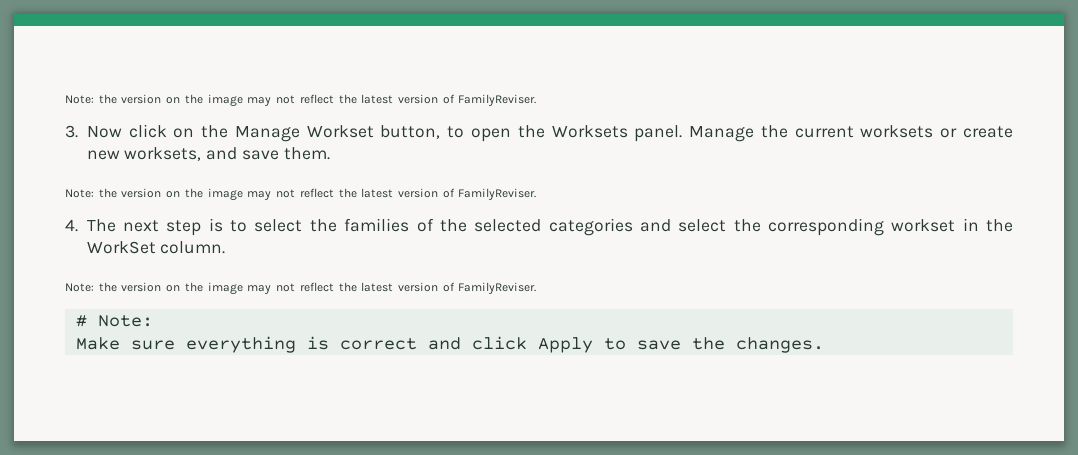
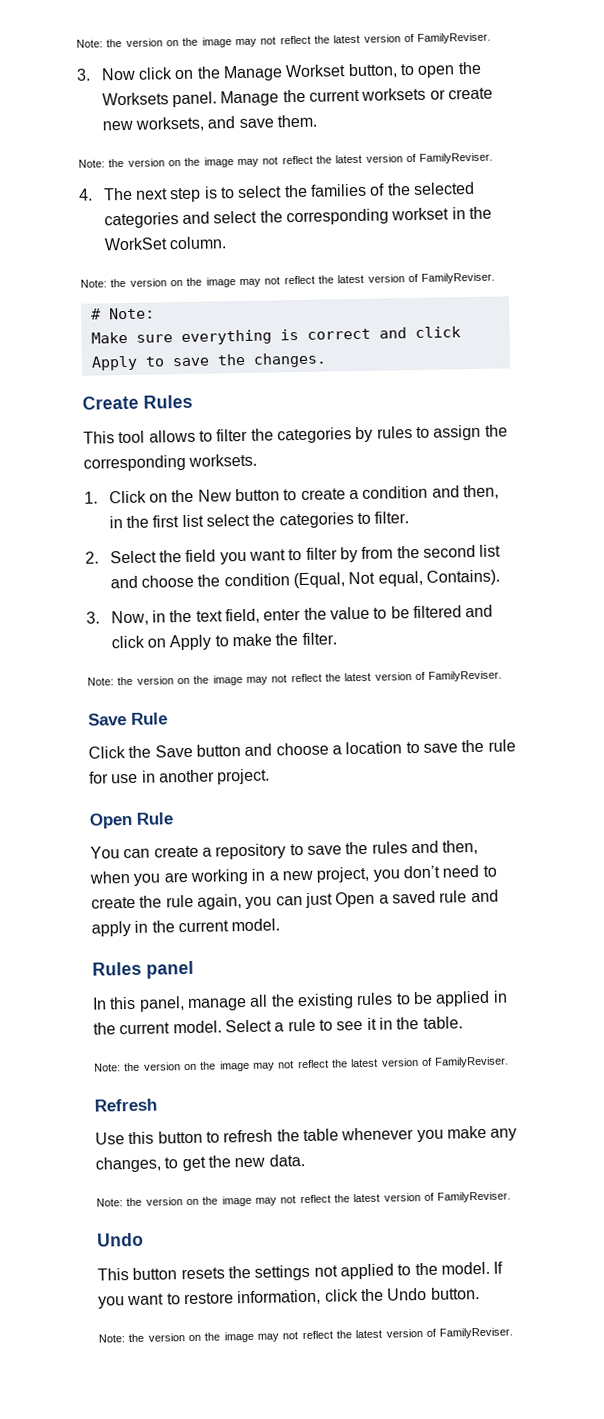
(824, 345) none -> [82,394,193,410] [83,424,508,444] [83,453,258,472] [84,484,499,504] [108,511,410,529] [85,544,502,565] [109,569,500,589] [86,604,494,626] [110,632,337,651] [87,670,503,686] [88,712,168,726] [88,739,516,759] [89,768,271,785] [89,812,173,829] [90,839,479,860] [89,864,497,886] [91,889,499,910] [91,918,281,937] [92,960,194,979] [92,990,508,1012] [93,1016,463,1035] [94,1056,510,1072] [94,1098,157,1112] [95,1125,518,1145] [95,1154,305,1173] [96,1191,512,1207] [97,1232,144,1247] [97,1261,504,1281] [98,1287,480,1309] [98,1327,514,1343] // Create Rules // This tool allows to filter the categories by rules to assign the corresponding worksets. // 1. Click on the New button to create a condition and then, in the first list select the categories to filter. // 2. Select the field you want to filter by from the second list and choose the condition (Equal, Not equal, Contains). // 3. Now, in the text field, enter the value to be filtered and click on Apply to make the filter. // Note: the version on the image may not reflect the latest version of FamilyReviser. // Save Rule // Click the Save button and choose a location to save the rule for use in another project. // Open Rule // You can create a repository to save the rules and then, when you are working in a new project, you don’t need to create the rule again, you can just Open a saved rule and apply in the current model. // Rules panel // In this panel, manage all the existing rules to be applied in the current model. Select a rule to see it in the table. // Note: the version on the image may not reflect the latest version of FamilyReviser. // Refresh // Use this button to refresh the table whenever you make any changes, to get the new data. // Note: the version on the image may not reflect the latest version of FamilyReviser. // Undo // This button resets the settings not applied to the model. If you want to restore information, click the Undo button. // Note: the version on the image may not reflect the latest version of FamilyReviser.

